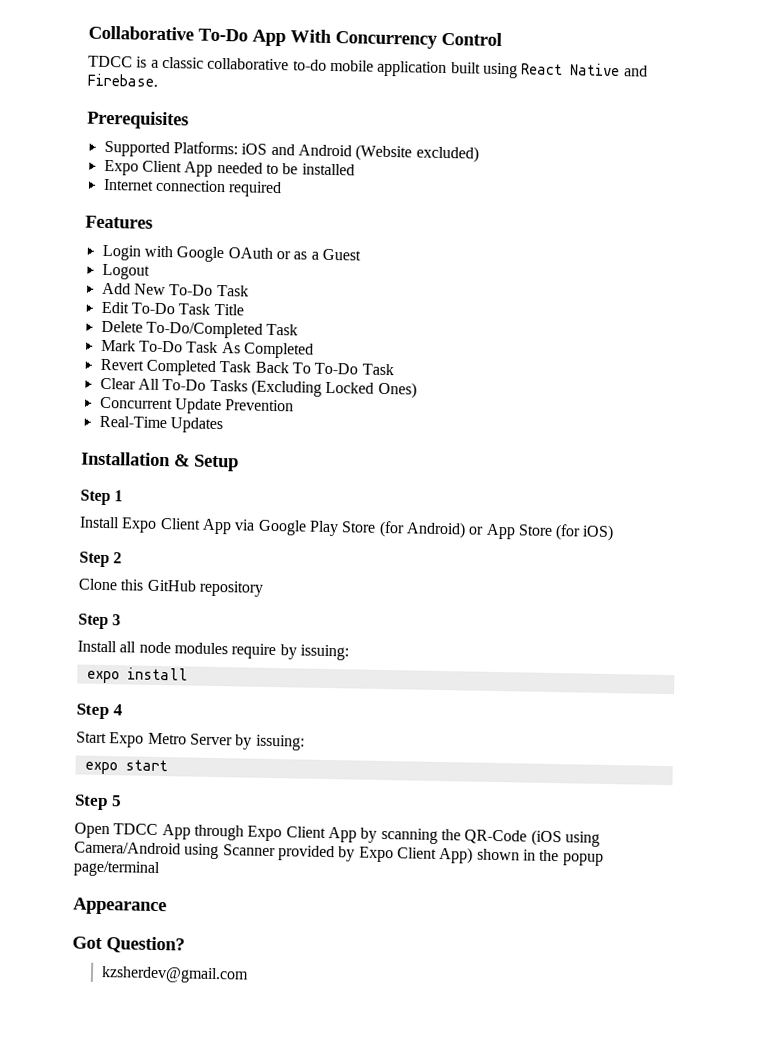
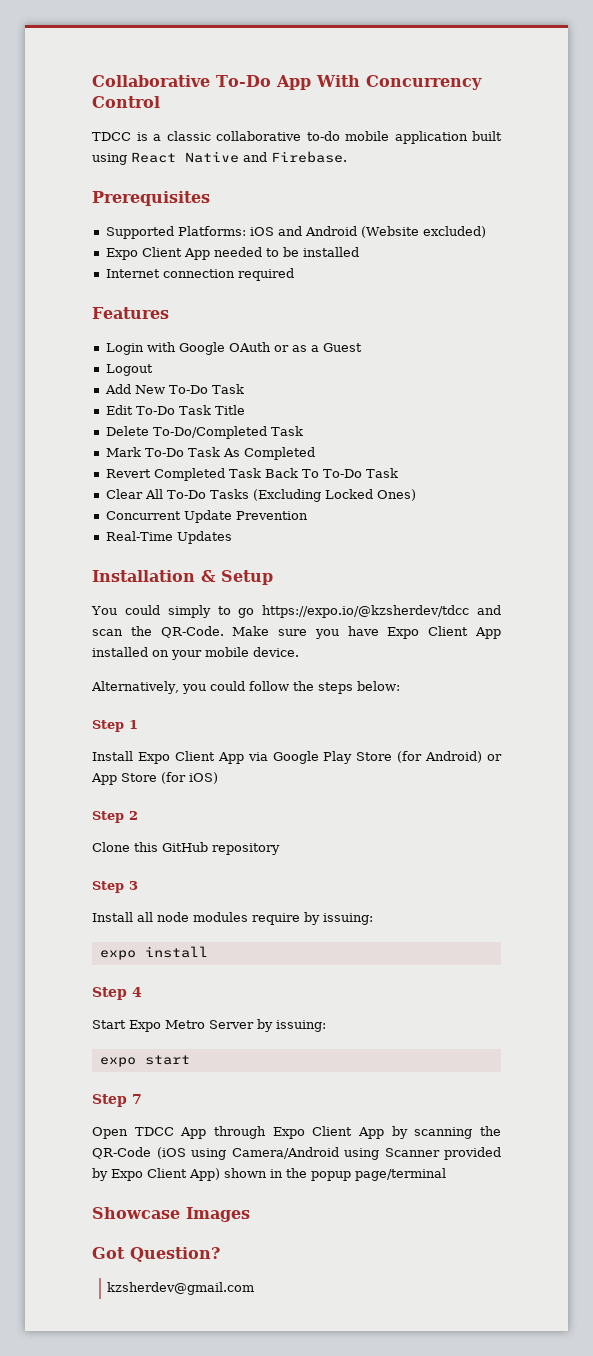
(239, 463) none -> [91,605,501,618] [92,626,501,639] [92,647,299,660] [91,681,400,694] // You could simply to go https://expo.io/@kzsherdev/tdcc and scan the QR-Code. Make sure you have Expo Client App installed on your mobile device. // Alternatively, you could follow the steps below:
[110,795,122,807] 5 -> [132,1094,142,1104] 7
[73,897,167,916] Appearance -> [92,1207,250,1222] Showcase Images

